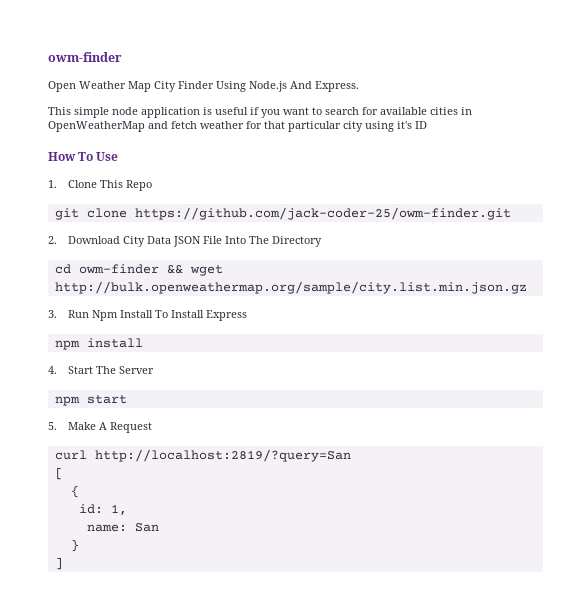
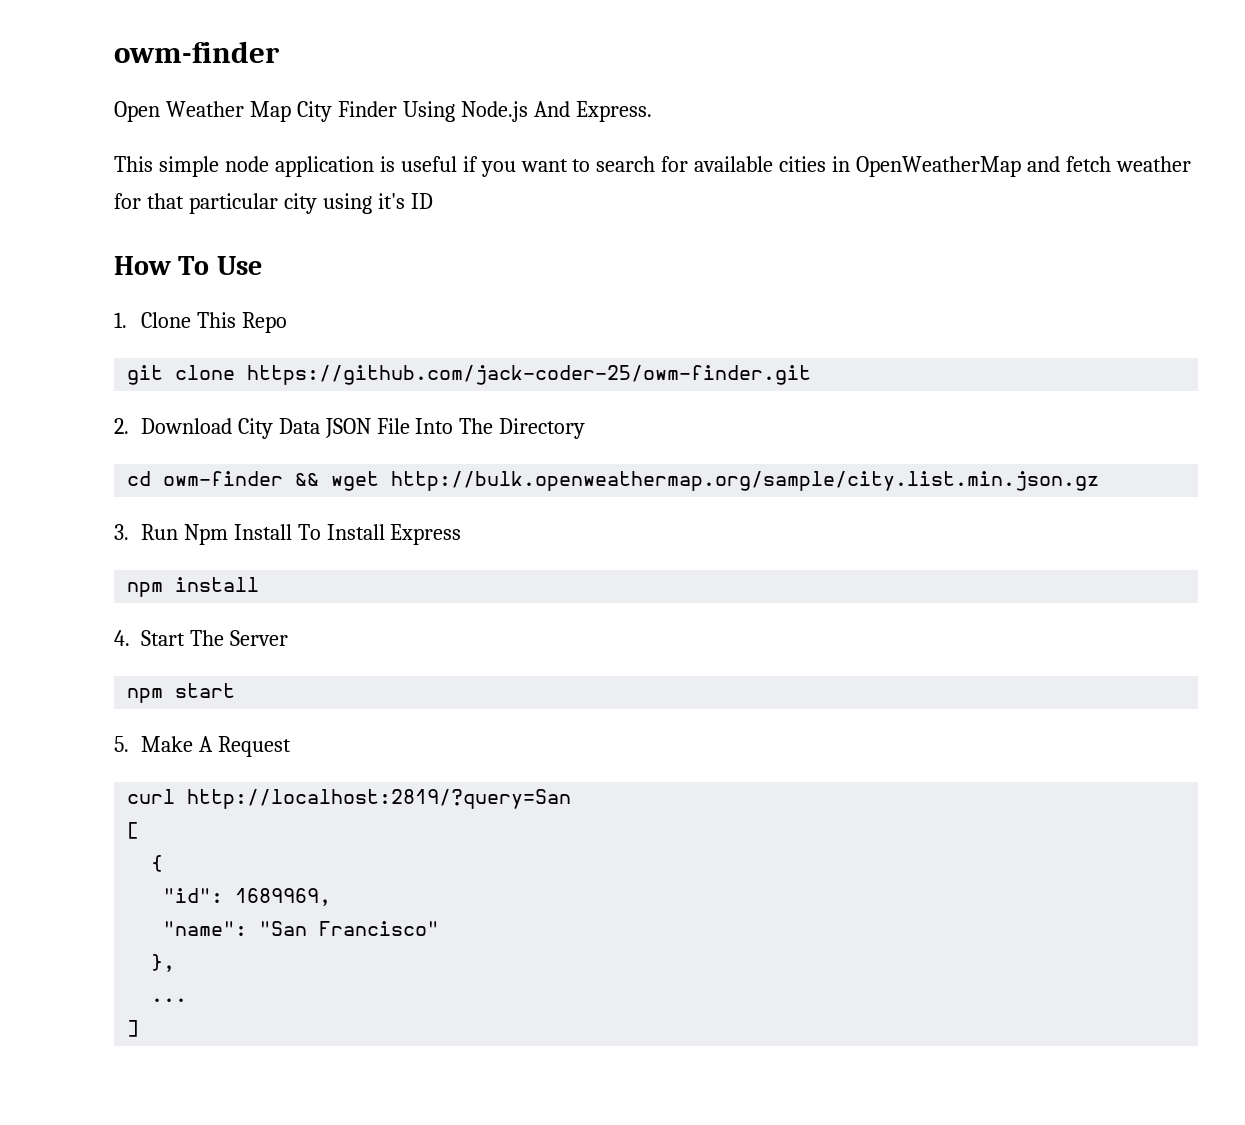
[78,504,127,515] [86,523,159,532] [70,539,79,552] id: 1, // name: San // } -> [163,888,332,906] [163,921,440,936] [151,954,176,972] [151,998,188,1002] "id": 1689969, // "name": "San Francisco" // }, // ...

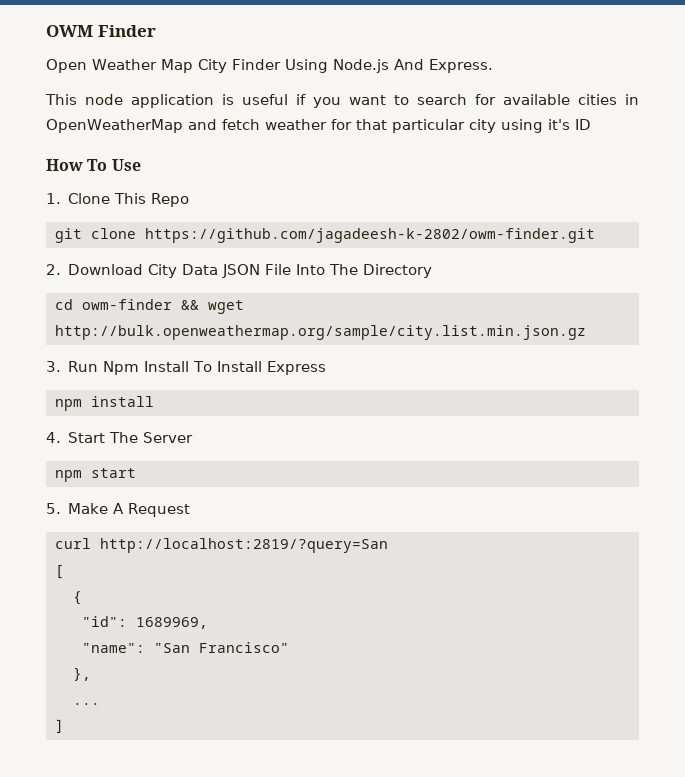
[114,41,280,63] owm-finder -> [46,25,156,37] OWM Finder
[158,156,219,177] simple -> (77, 99) none
[247,365,812,385] https://github.com/jack-coder-25/owm-finder.git -> [144,228,595,243] https://github.com/jagadeesh-k-2802/owm-finder.git

